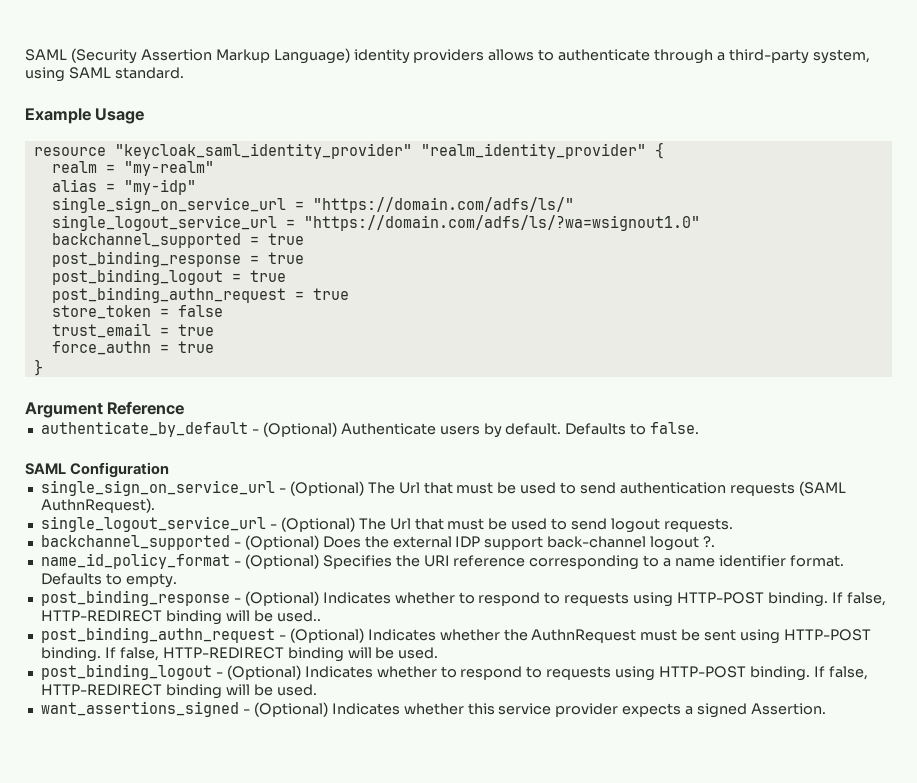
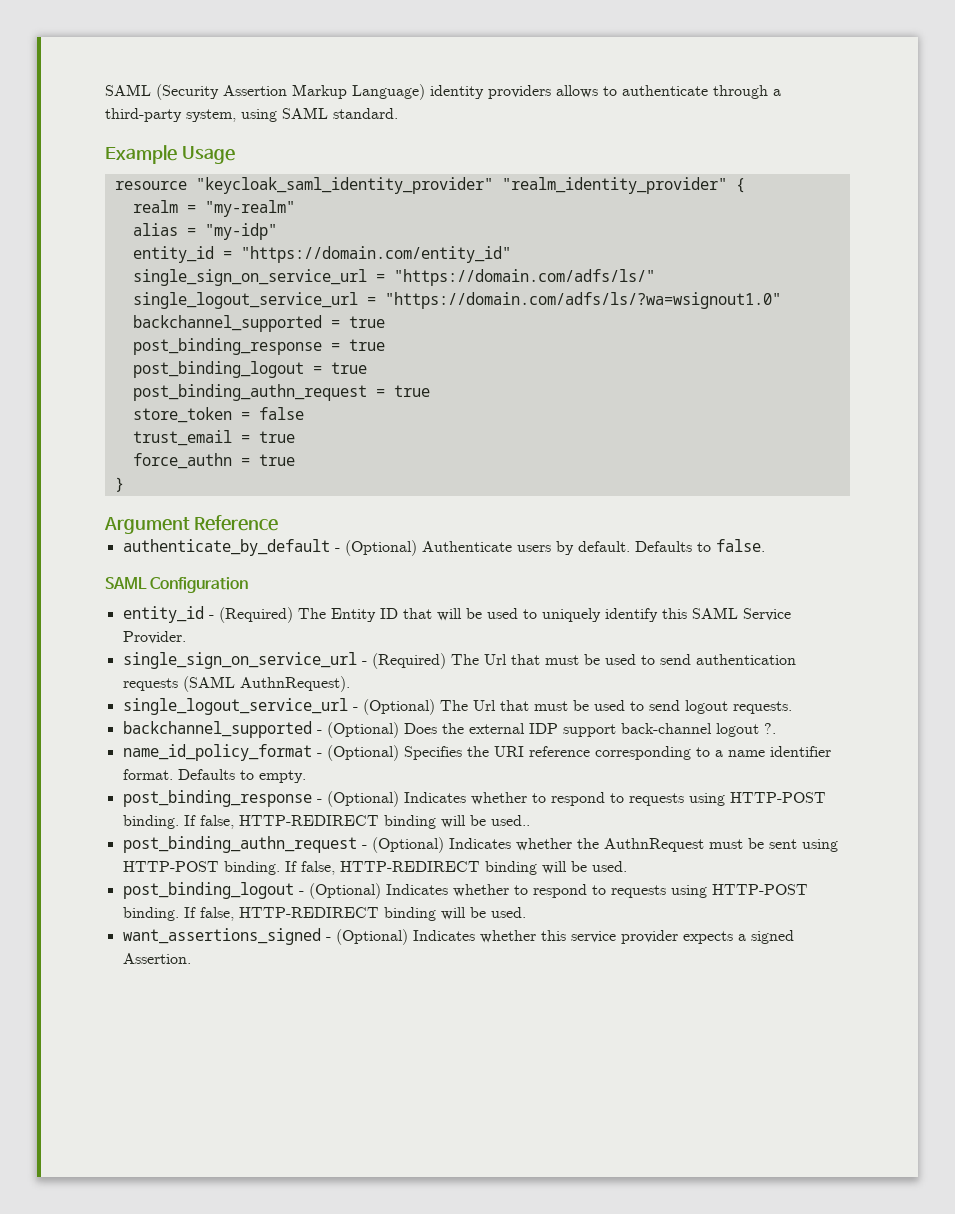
(196, 187) none -> [132,246,511,263] // entity_id = "https://domain.com/entity_id"
(170, 470) none -> [122,606,791,623] [122,631,186,644] // entity_id - (Required) The Entity ID that will be used to uniquely identify this SAML Service Provider.
[289,481,364,496] (Optional) -> [371,653,446,669] (Required)

